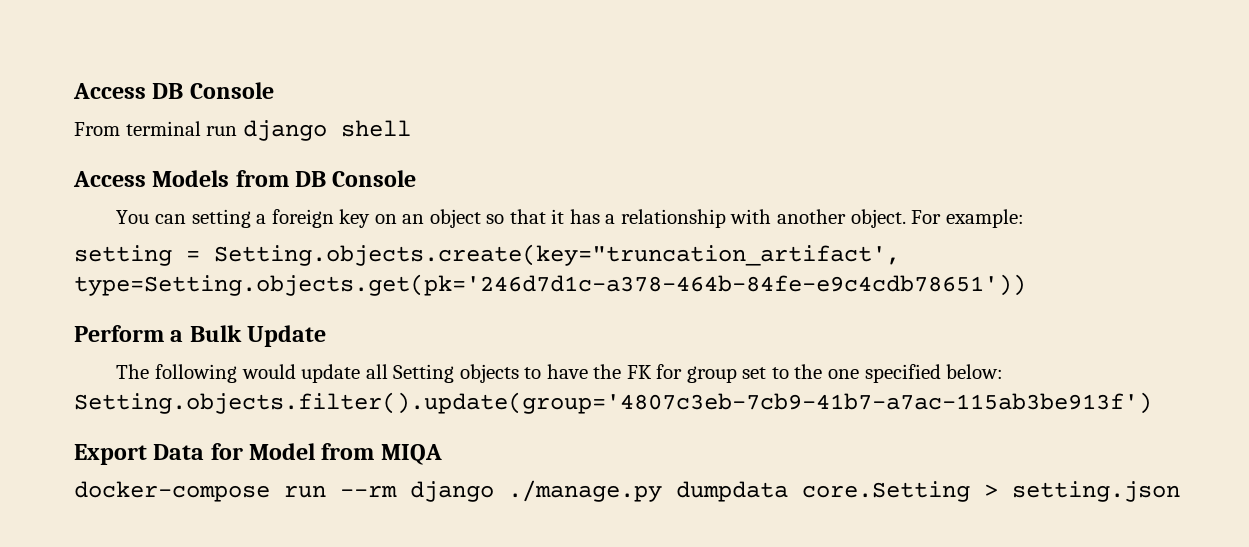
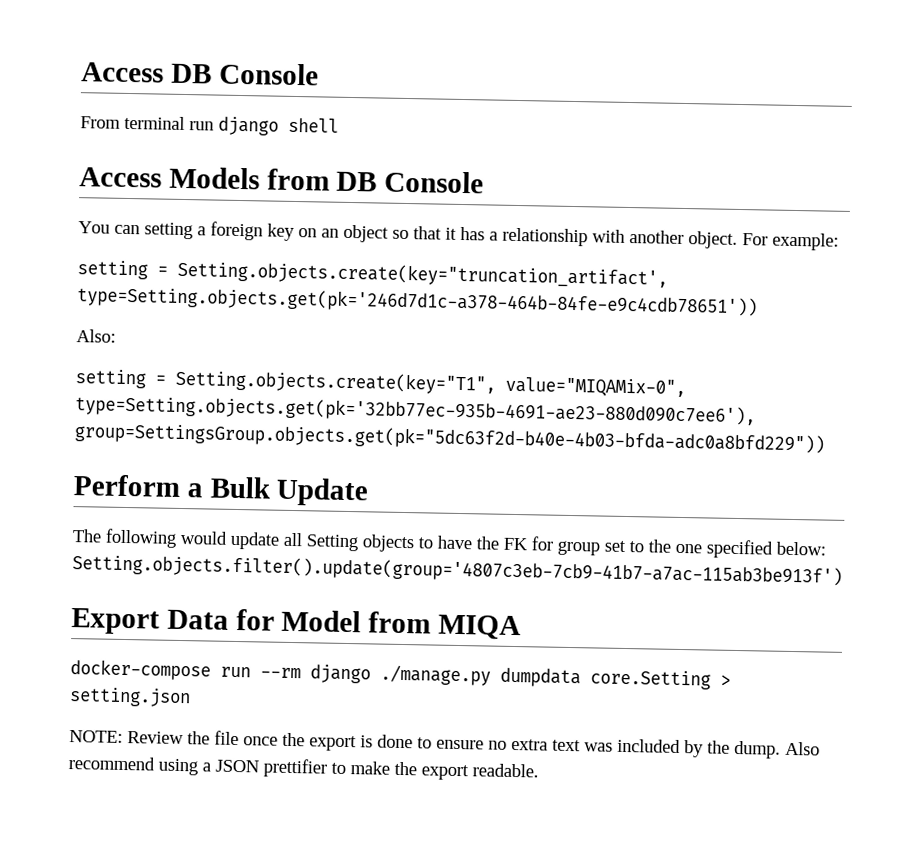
(1026, 285) none -> [76,329,116,343] [75,369,686,399] [75,395,756,427] [74,422,825,455] // Also: // setting = Setting.objects.create(key="T1", value="MIQAMix-0", type=Setting.objects.get(pk='32bb77ec-935b-4691-ae23-880d090c7ee6'), group=SettingsGroup.objects.get(pk="5dc63f2d-b40e-4b03-bfda-adc0a8bfd229"))
(1180, 491) none -> [69,730,820,759] [68,756,539,781] // NOTE: Review the file once the export is done to ensure no extra text was included by the dump. Also recommend using a JSON prettifier to make the export readable.

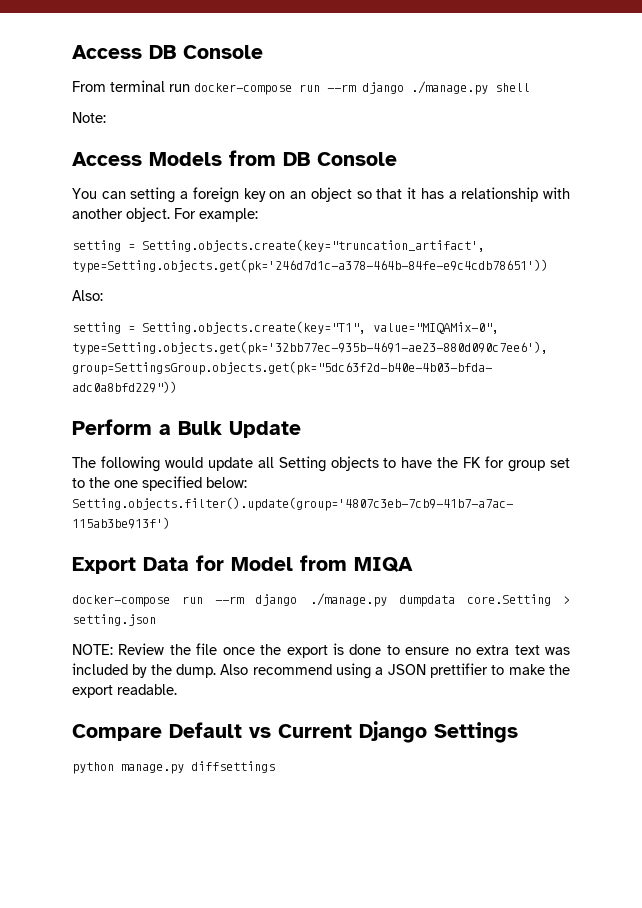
[218,116,279,136] django -> [194,81,488,95] docker-compose run --rm django ./manage.py
(339, 125) none -> [72,112,106,123] // Note:
(539, 770) none -> [72,721,518,743] [72,761,275,774] // Compare Default vs Current Django Settings // python manage.py diffsettings

